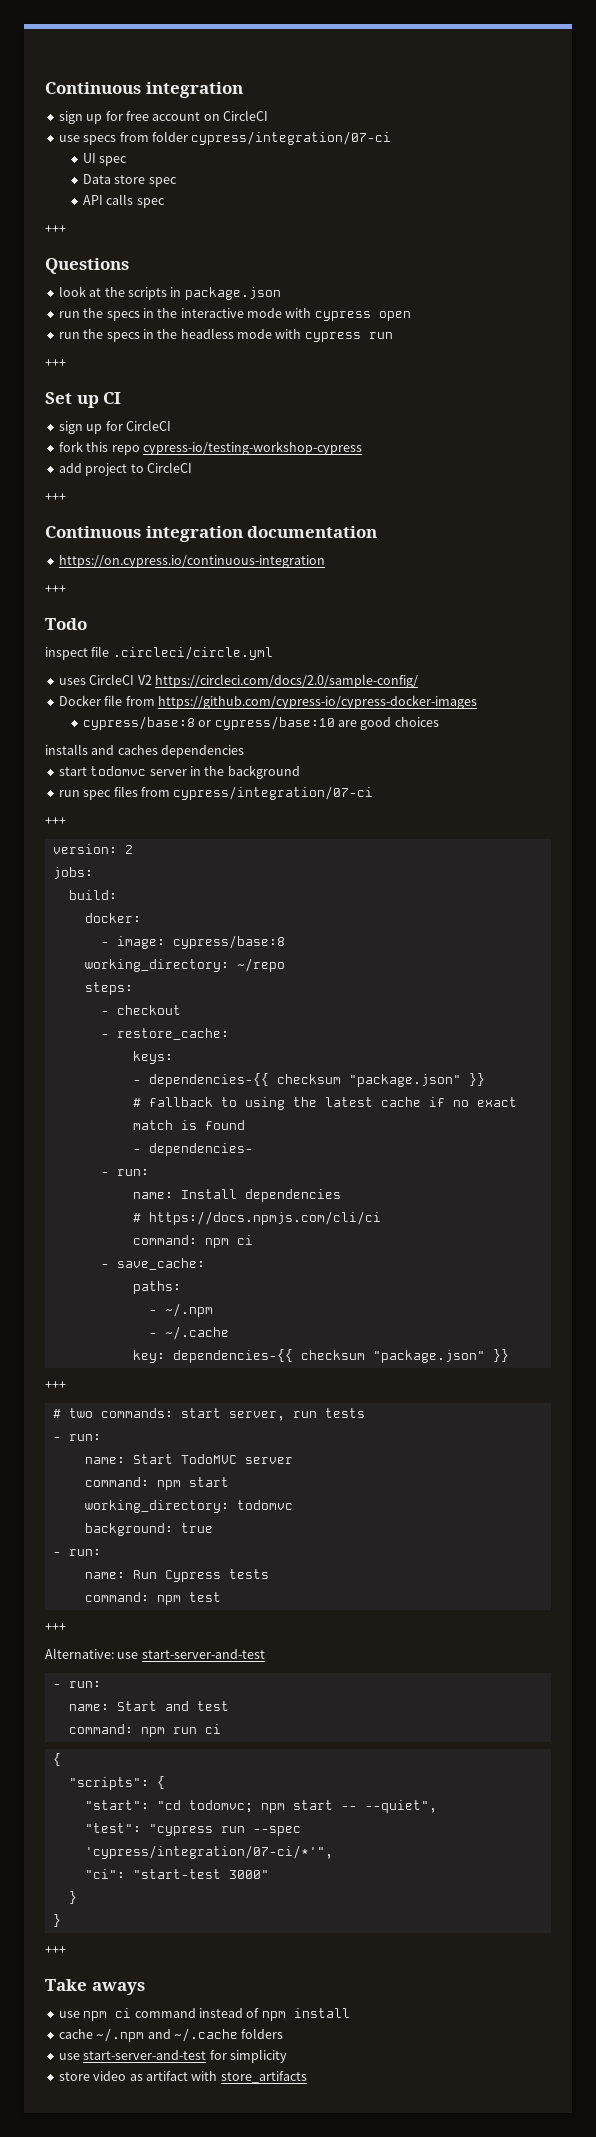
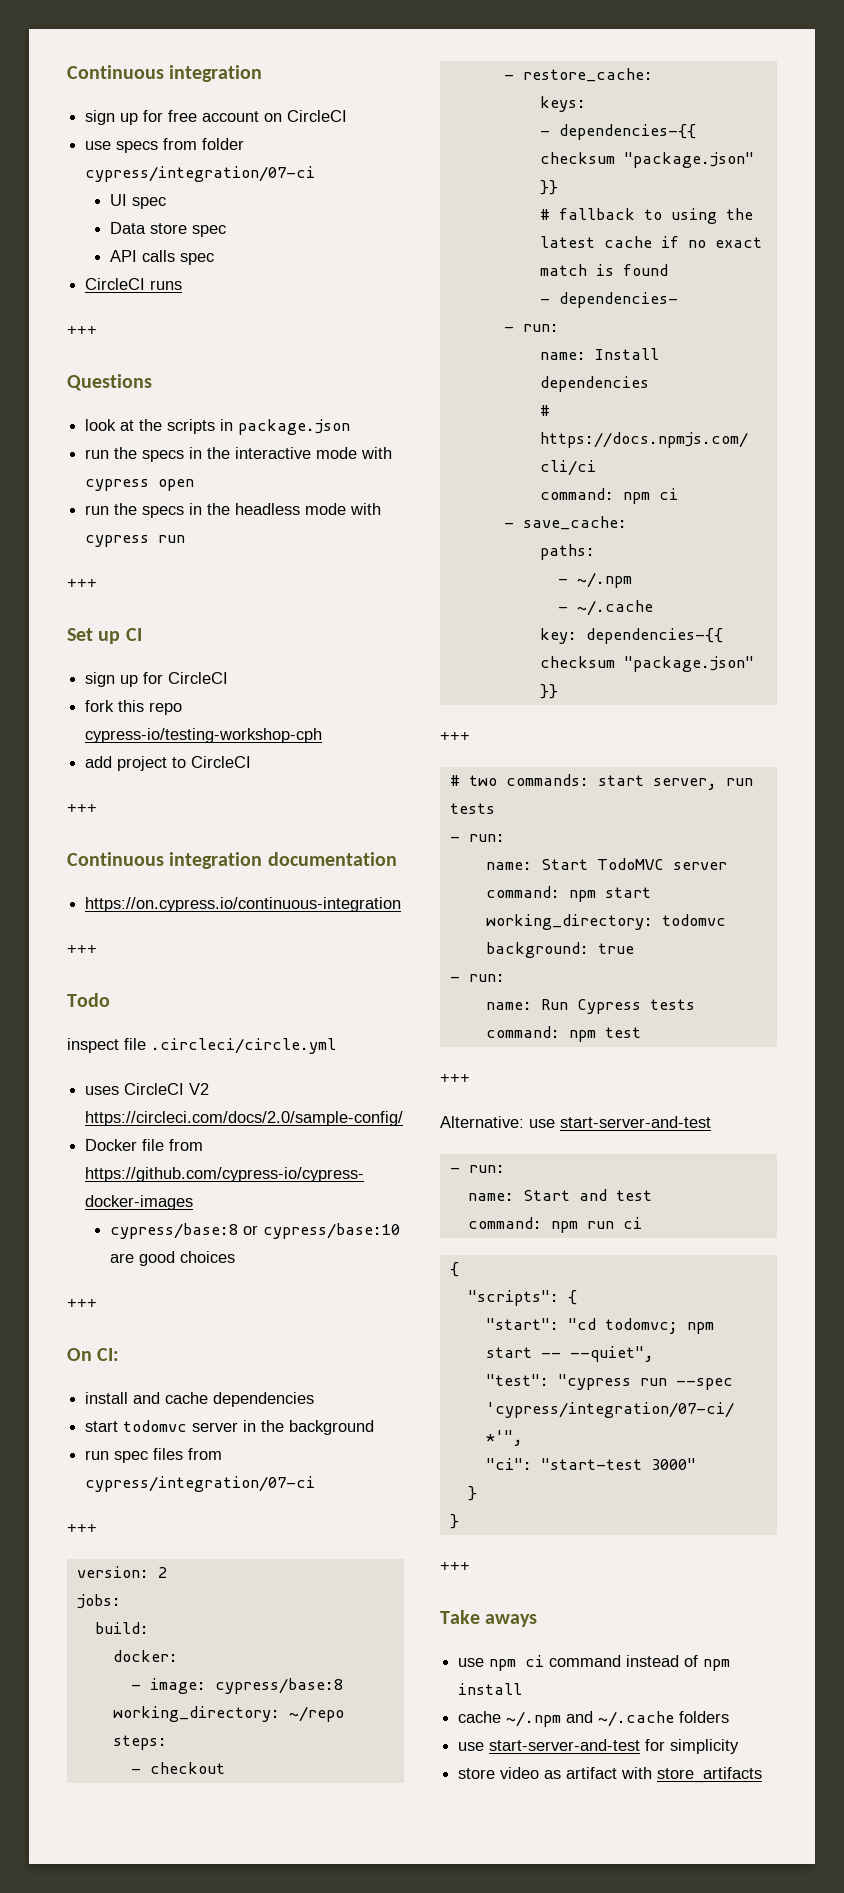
(165, 203) none -> [85,278,183,290] // CircleCI runs
[142,441,362,455] cypress-io/testing-workshop-cypress -> [85,728,323,743] cypress-io/testing-workshop-cph
[45,744,158,755] installs and caches -> [67,1299,97,1308] [67,1348,120,1361] [85,1392,209,1404] +++ // On CI: // install and cache

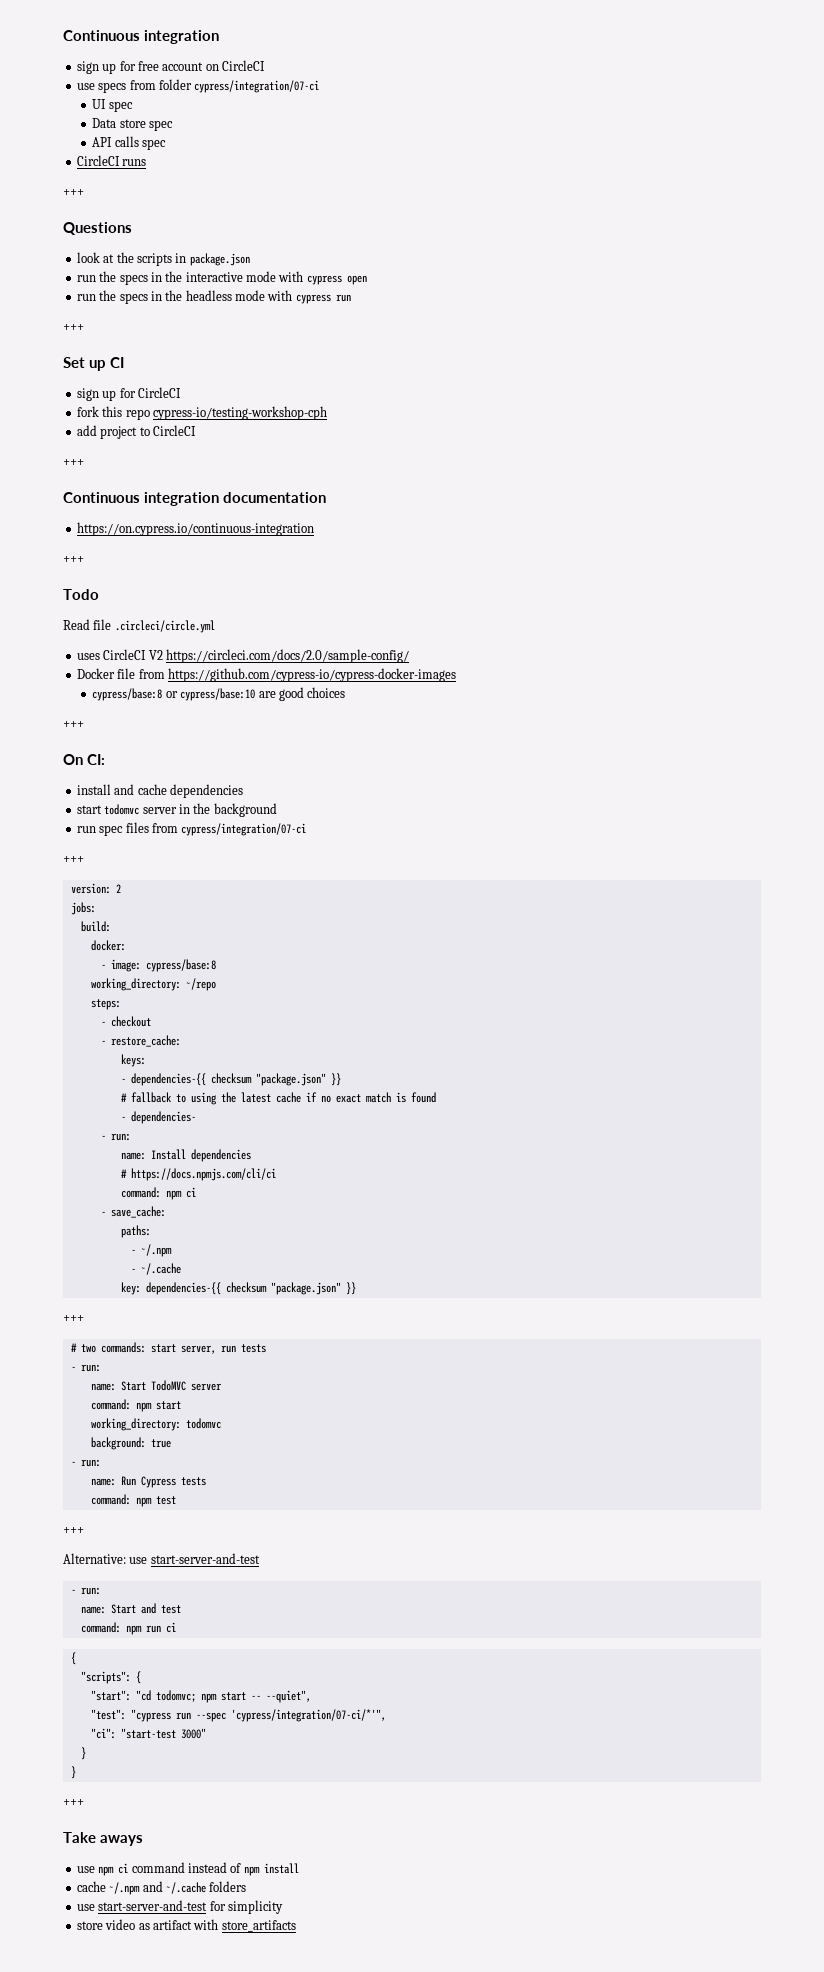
[67,1038,119,1053] inspect -> [63,619,90,630] Read

